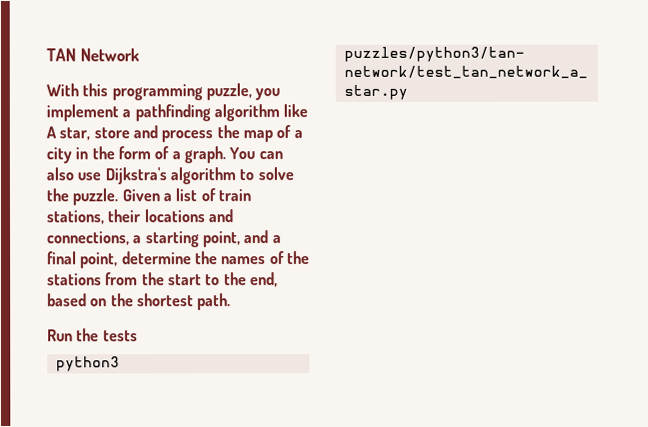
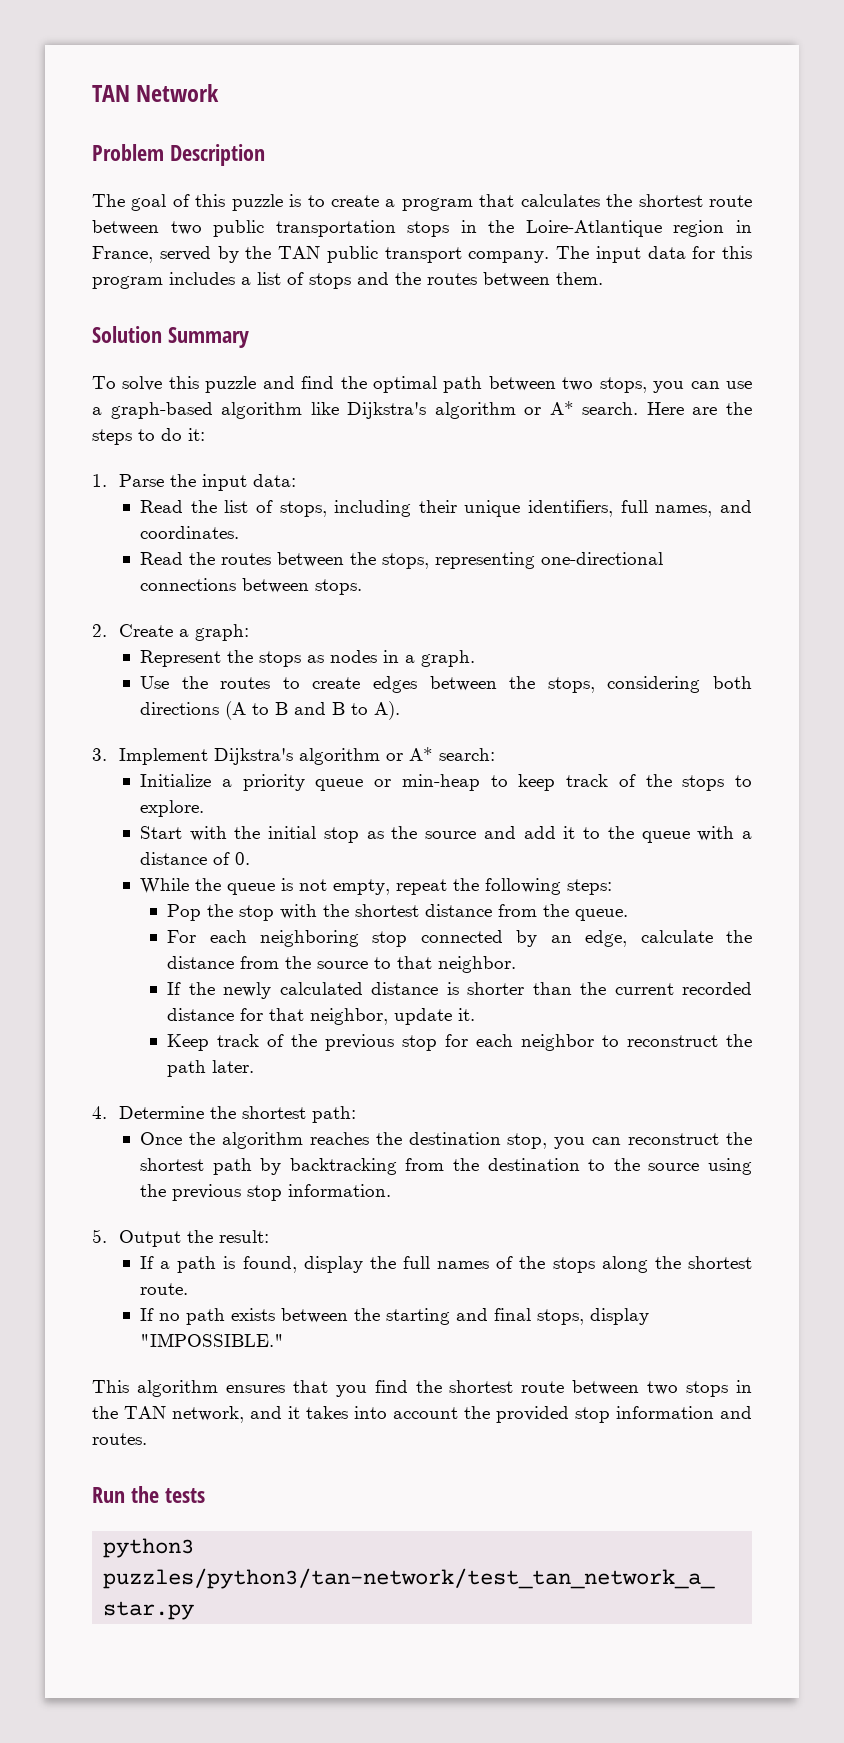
[46,83,281,101] [46,104,309,122] [46,125,303,143] [46,146,283,164] [46,167,294,185] [46,188,251,206] [46,209,234,225] [47,230,282,248] [47,251,310,269] [47,272,278,288] [47,293,232,311] With this programming puzzle, you implement a pathfinding algorithm like A star, store and process the map of a city in the form of a graph. You can also use Dijkstra's algorithm to solve the puzzle. Given a list of train stations, their locations and connections, a starting point, and a final point, determine the names of the stations from the start to the end, based on the shortest path. -> [92,144,265,166] [92,194,752,211] [92,220,752,237] [92,246,752,263] [92,272,603,289] [92,326,249,348] [92,376,753,393] [92,401,752,419] [92,428,205,445] [92,474,297,491] [140,500,752,517] [140,526,240,539] [140,552,664,569] [140,578,363,595] [92,624,250,641] [140,650,476,667] [140,676,752,693] [140,701,401,720] [92,747,496,765] [140,774,753,791] [140,800,205,817] [140,826,752,843] [140,852,251,865] [140,878,613,895] [167,904,629,921] [167,930,753,947] [167,956,517,973] [167,982,752,999] [167,1008,476,1025] [167,1034,752,1051] [167,1060,255,1077] [92,1106,357,1123] [140,1132,753,1149] [140,1158,753,1175] [140,1184,392,1201] [92,1229,270,1247] [140,1256,752,1273] [140,1283,189,1295] [140,1308,650,1325] [140,1333,285,1347] [92,1380,752,1397] [92,1406,752,1423] [92,1433,147,1445] Problem Description // The goal of this puzzle is to create a program that calculates the shortest route between two public transportation stops in the Loire-Atlantique region in France, served by the TAN public transport company. The input data for this program includes a list of stops and the routes between them. // Solution Summary // To solve this puzzle and find the optimal path between two stops, you can use a graph-based algorithm like Dijkstra's algorithm or A* search. Here are the steps to do it: // 1. Parse the input data: // Read the list of stops, including their unique identifiers, full names, and coordinates. // Read the routes between the stops, representing one-directional connections between stops. // 2. Create a graph: // Represent the stops as nodes in a graph. // Use the routes to create edges between the stops, considering both directions (A to B and B to A). // 3. Implement Dijkstra's algorithm or A* search: // Initialize a priority queue or min-heap to keep track of the stops to explore. // Start with the initial stop as the source and add it to the queue with a distance of 0. // While the queue is not empty, repeat the following steps: // Pop the stop with the shortest distance from the queue. // For each neighboring stop connected by an edge, calculate the distance from the source to that neighbor. // If the newly calculated distance is shorter than the current recorded distance for that neighbor, update it. // Keep track of the previous stop for each neighbor to reconstruct the path later. // 4. Determine the shortest path: // Once the algorithm reaches the destination stop, you can reconstruct the shortest path by backtracking from the destination to the source using the previous stop information. // 5. Output the result: // If a path is found, display the full names of the stops along the shortest route. // If no path exists between the starting and final stops, display "IMPOSSIBLE." // This algorithm ensures that you find the shortest route between two stops in the TAN network, and it takes into account the provided stop information and routes.

